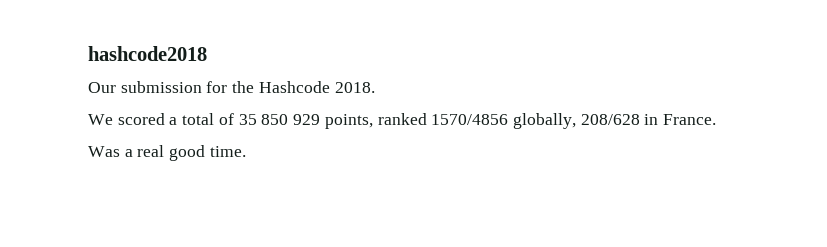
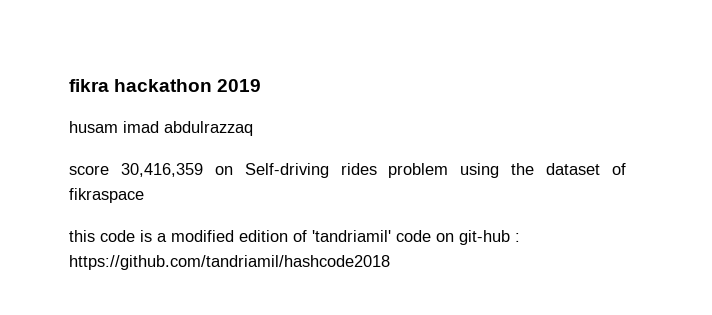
[88,46,207,61] [88,81,375,93] [88,113,717,129] [88,145,246,161] hashcode2018 // Our submission for the Hashcode 2018. // We scored a total of 35 850 929 points, ranked 1570/4856 globally, 208/628 in France. // Was a real good time. -> [69,79,262,92] [69,121,253,136] [69,163,627,178] [69,188,144,203] [69,230,520,245] [69,255,390,270] fikra hackathon 2019 // husam imad abdulrazzaq // score 30,416,359 on Self-driving rides problem using the dataset of fikraspace // this code is a modified edition of 'tandriamil' code on git-hub : https://github.com/tandriamil/hashcode2018

